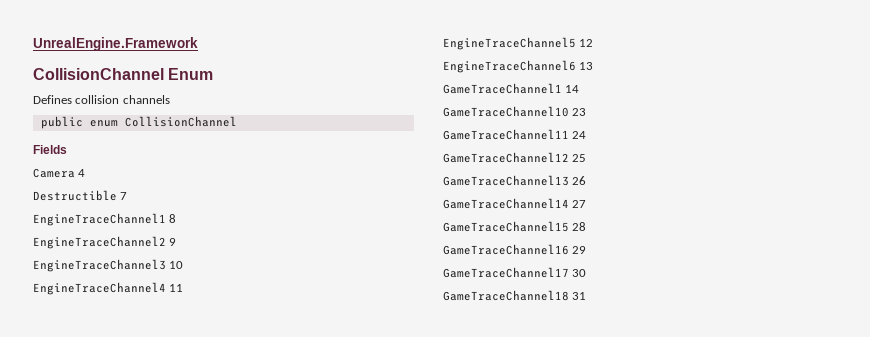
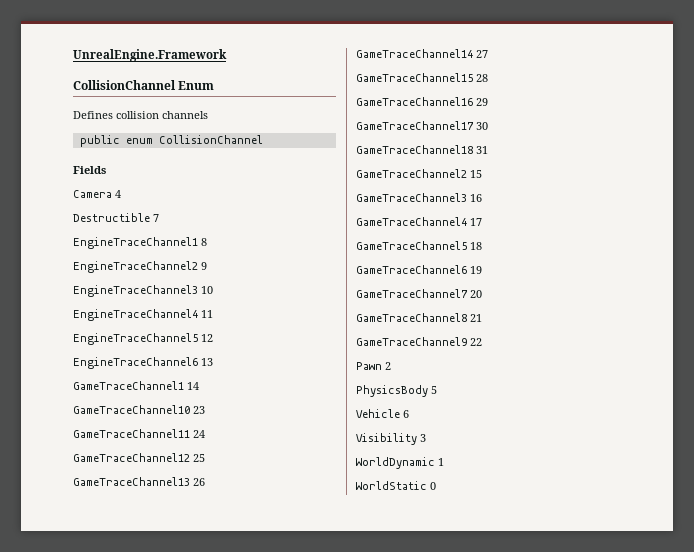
(587, 296) none -> [356,169,482,178] [356,193,482,202] [356,217,482,226] [356,241,482,250] [356,265,482,274] [356,289,482,298] [356,313,482,322] [356,337,482,346] [356,362,391,370] [356,385,437,397] [356,409,409,418] [356,433,426,445] [356,457,444,469] [356,481,436,490] // GameTraceChannel2 15 // GameTraceChannel3 16 // GameTraceChannel4 17 // GameTraceChannel5 18 // GameTraceChannel6 19 // GameTraceChannel7 20 // GameTraceChannel8 21 // GameTraceChannel9 22 // Pawn 2 // PhysicsBody 5 // Vehicle 6 // Visibility 3 // WorldDynamic 1 // WorldStatic 0

